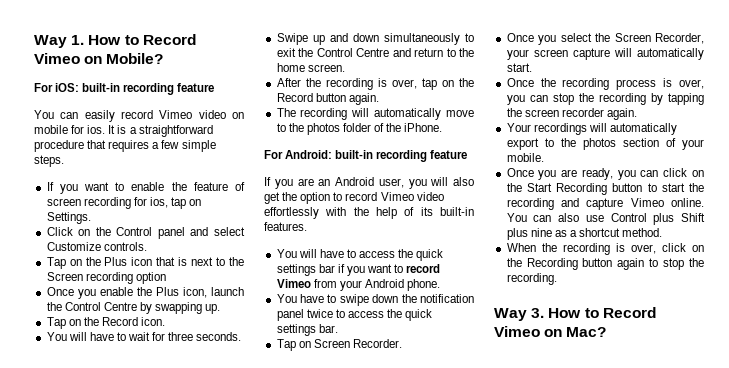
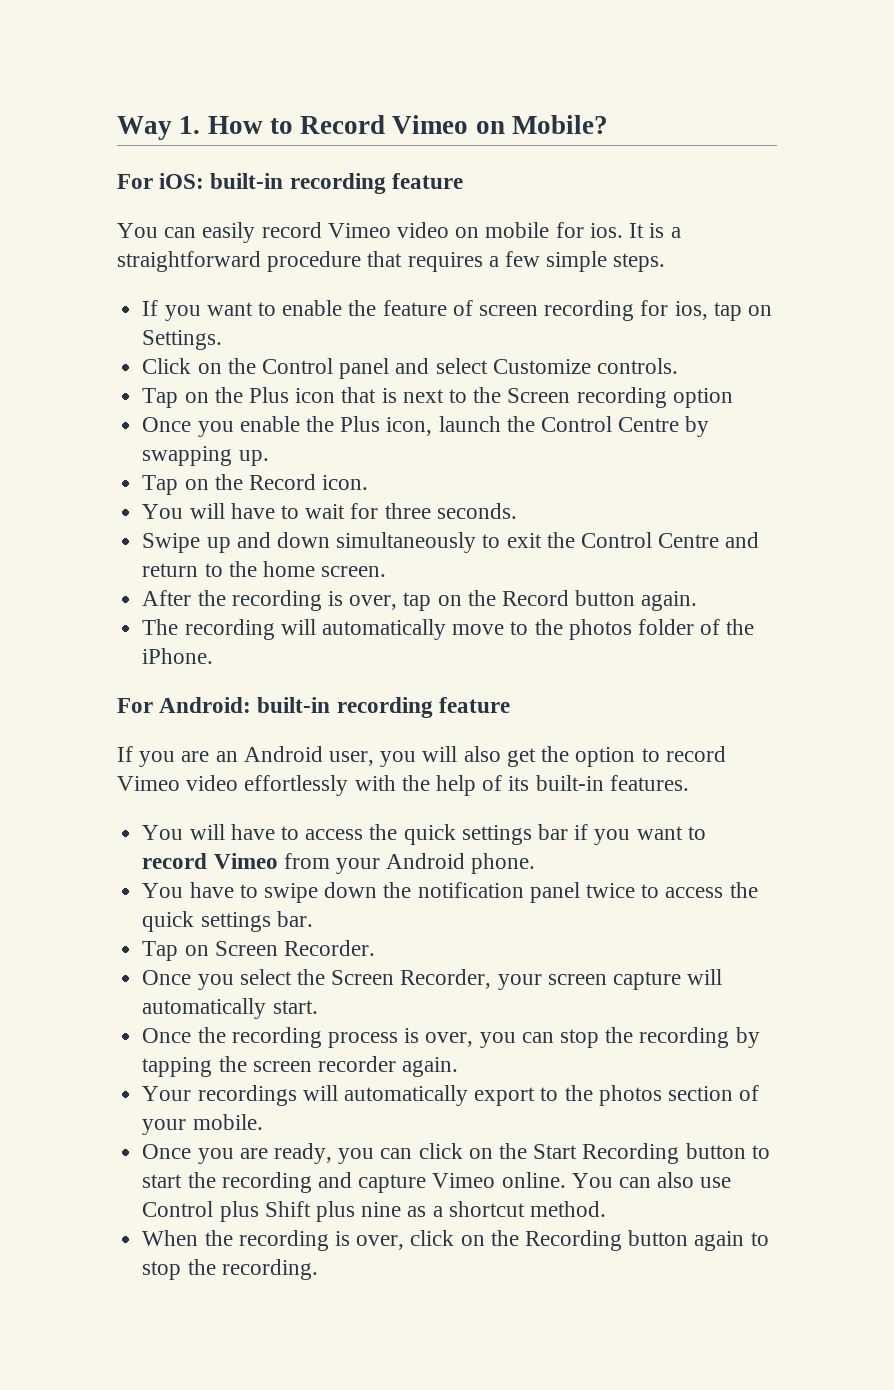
[494,307,656,321] [494,326,607,337] // Way 3. How to Record Vimeo on Mac? -> (318, 1269) none

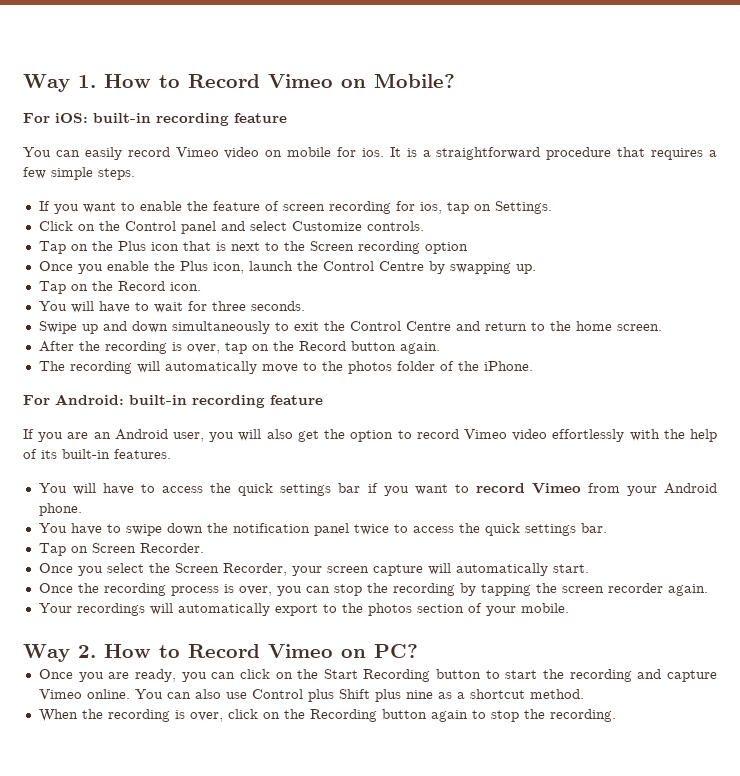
(263, 1122) none -> [23,644,418,662] // Way 2. How to Record Vimeo on PC?

